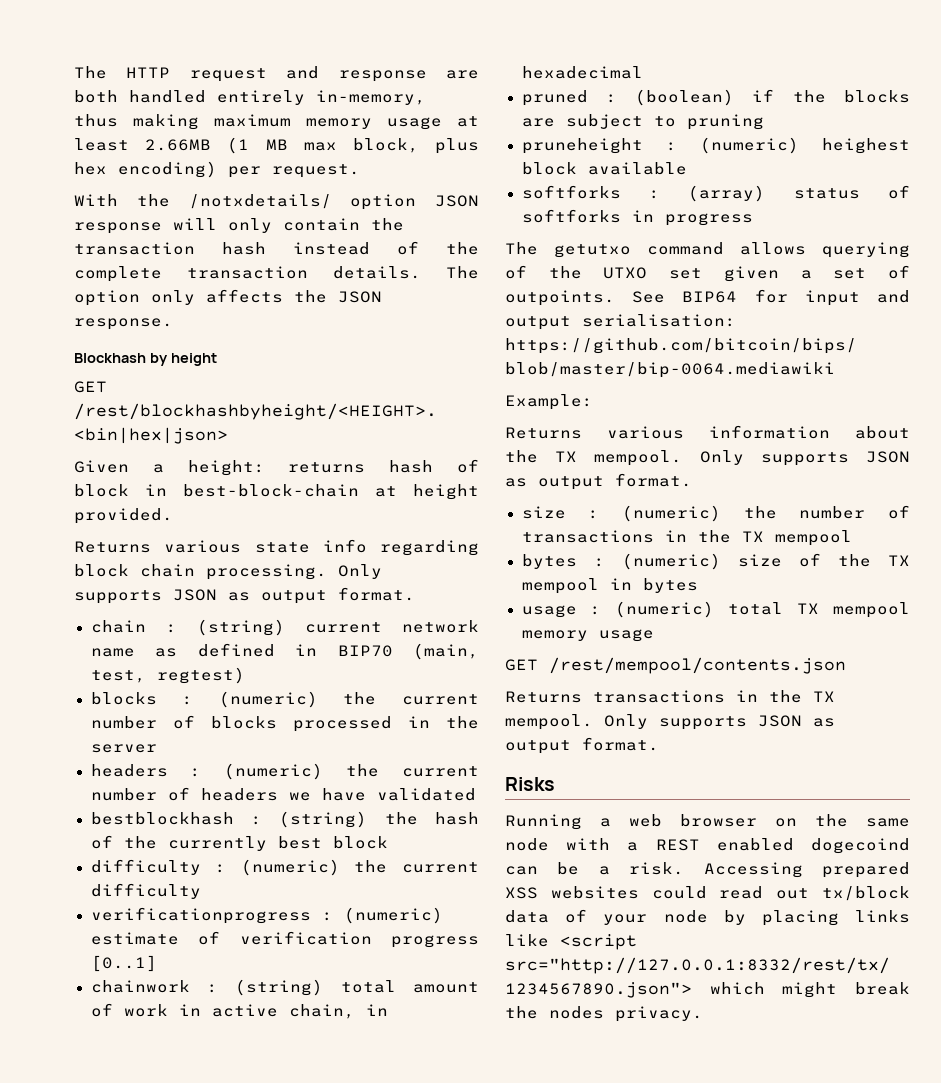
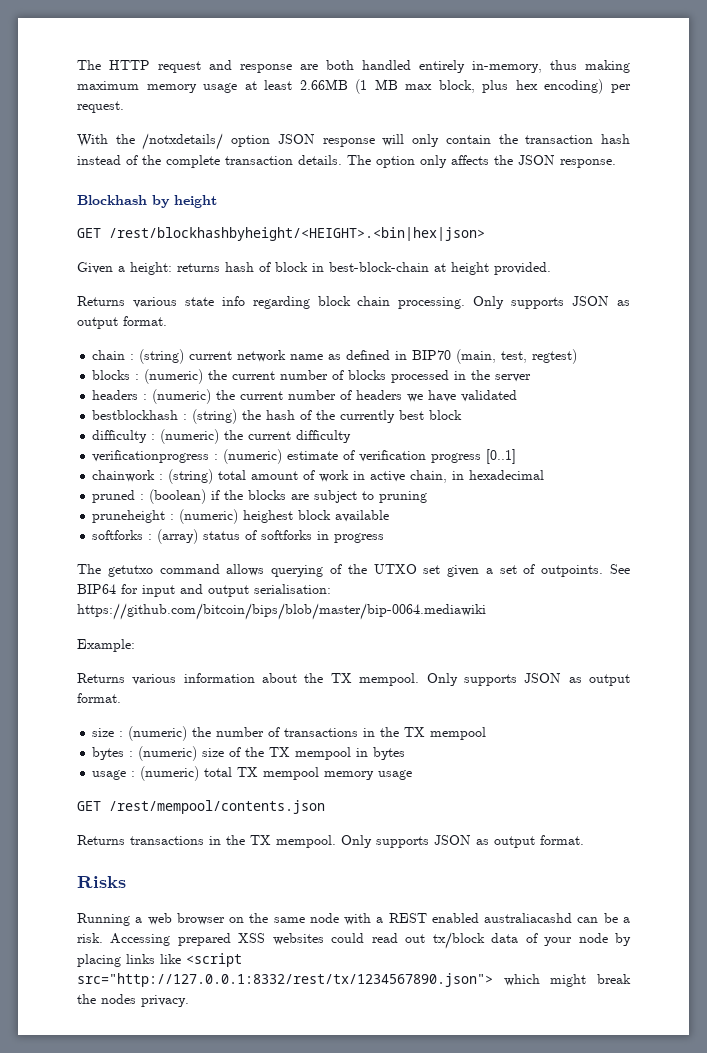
[811,838,910,854] dogecoind -> [484,913,573,923] australiacashd

